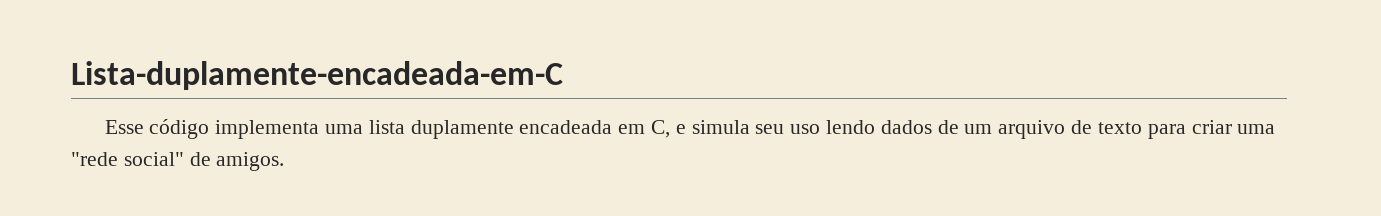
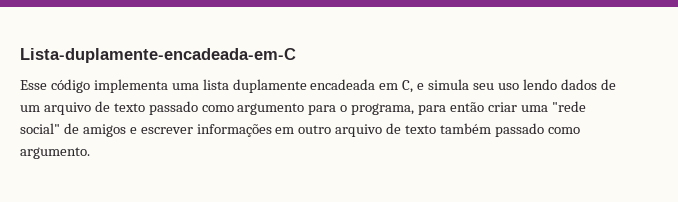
[1147,124,1186,139] para -> [148,101,485,115] passado como argumento para o programa, para então
[216,152,285,171] amigos. -> [82,123,580,137] [20,147,90,159] amigos e escrever informações em outro arquivo de texto também passado como argumento.

